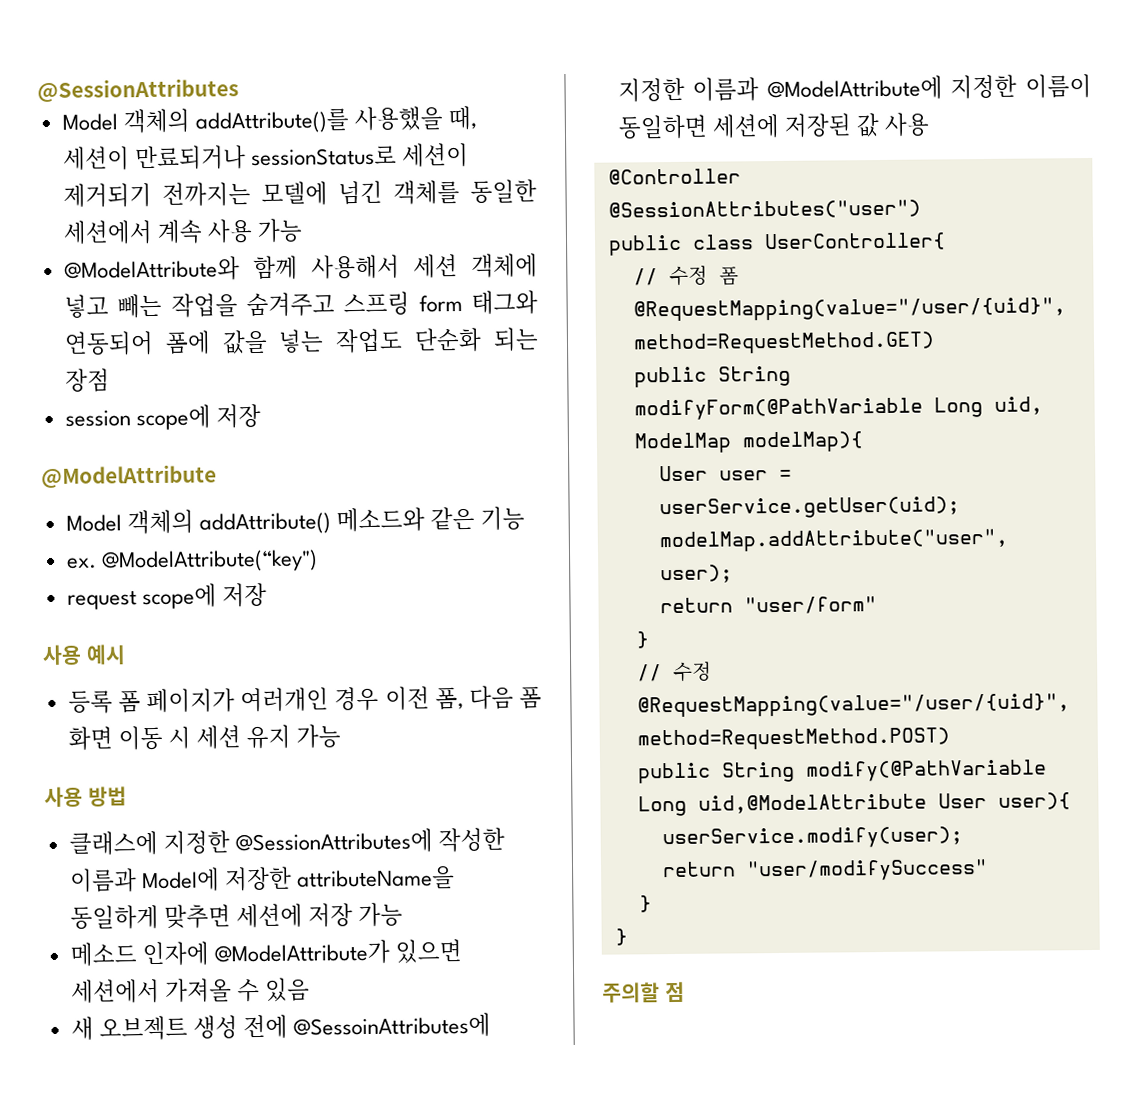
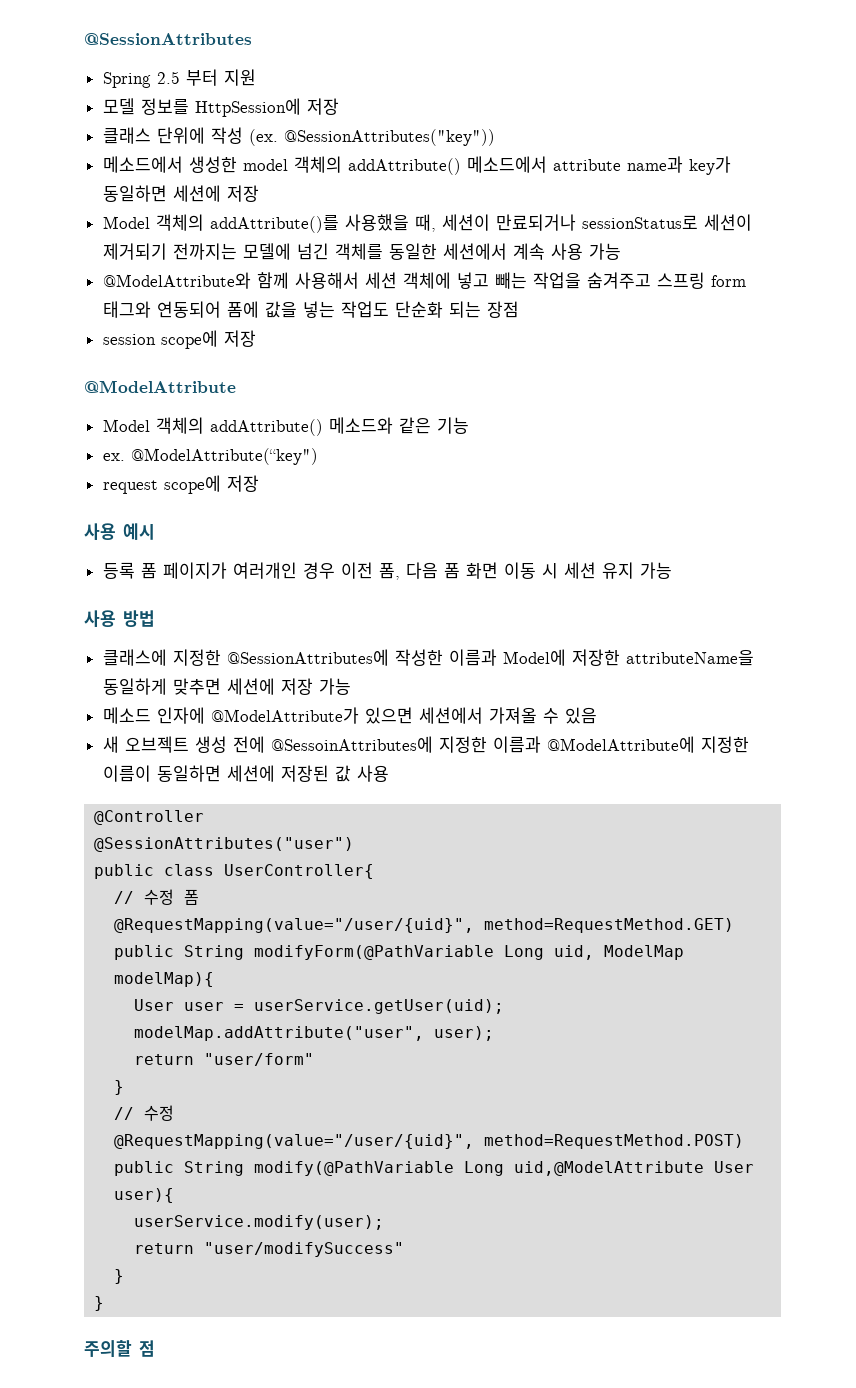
(239, 90) none -> [102,69,256,88] [102,98,339,117] [102,127,495,146] [102,156,731,175] [102,185,259,202] // Spring 2.5 부터 지원 // 모델 정보를 HttpSession에 저장 // 클래스 단위에 작성 (ex. @SessionAttributes("key")) // 메소드에서 생성한 model 객체의 addAttribute() 메소드에서 attribute name과 key가 동일하면 세션에 저장

